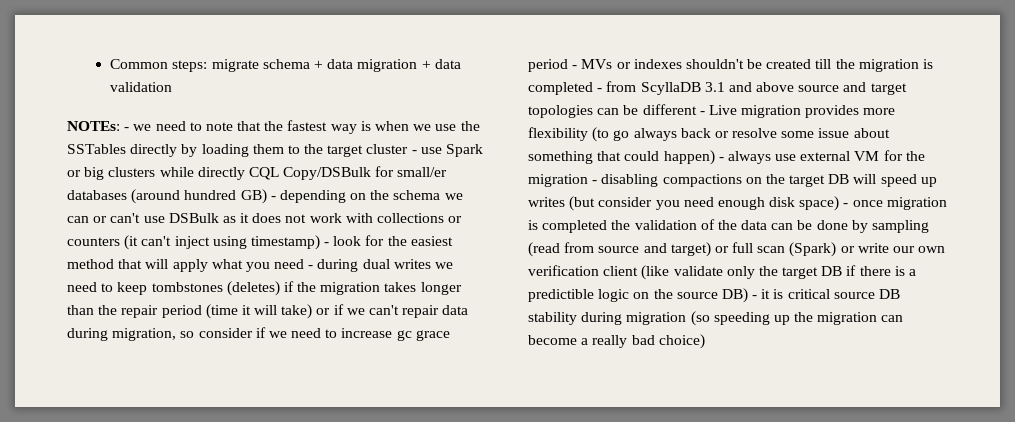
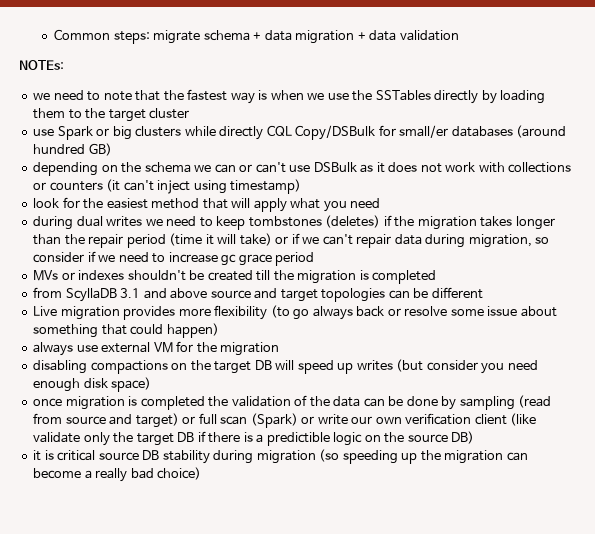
[124,127,130,131] - -> (64, 65) //
[411,150,417,154] - -> (190, 113) //
[270,196,276,200] - -> (112, 149) //
[324,242,330,246] - -> (302, 186) //
[308,265,314,269] - -> (381, 203) //
[572,65,578,69] - -> (315, 259) //
[597,88,603,92] - -> (437, 277) //
[699,111,705,115] - -> (483, 293) //
[718,157,724,161] - -> (219, 330) //
[592,180,598,184] - -> (280, 349) //
[843,203,849,207] - -> (152, 384) //
[752,295,758,299] - -> (475, 437) //

